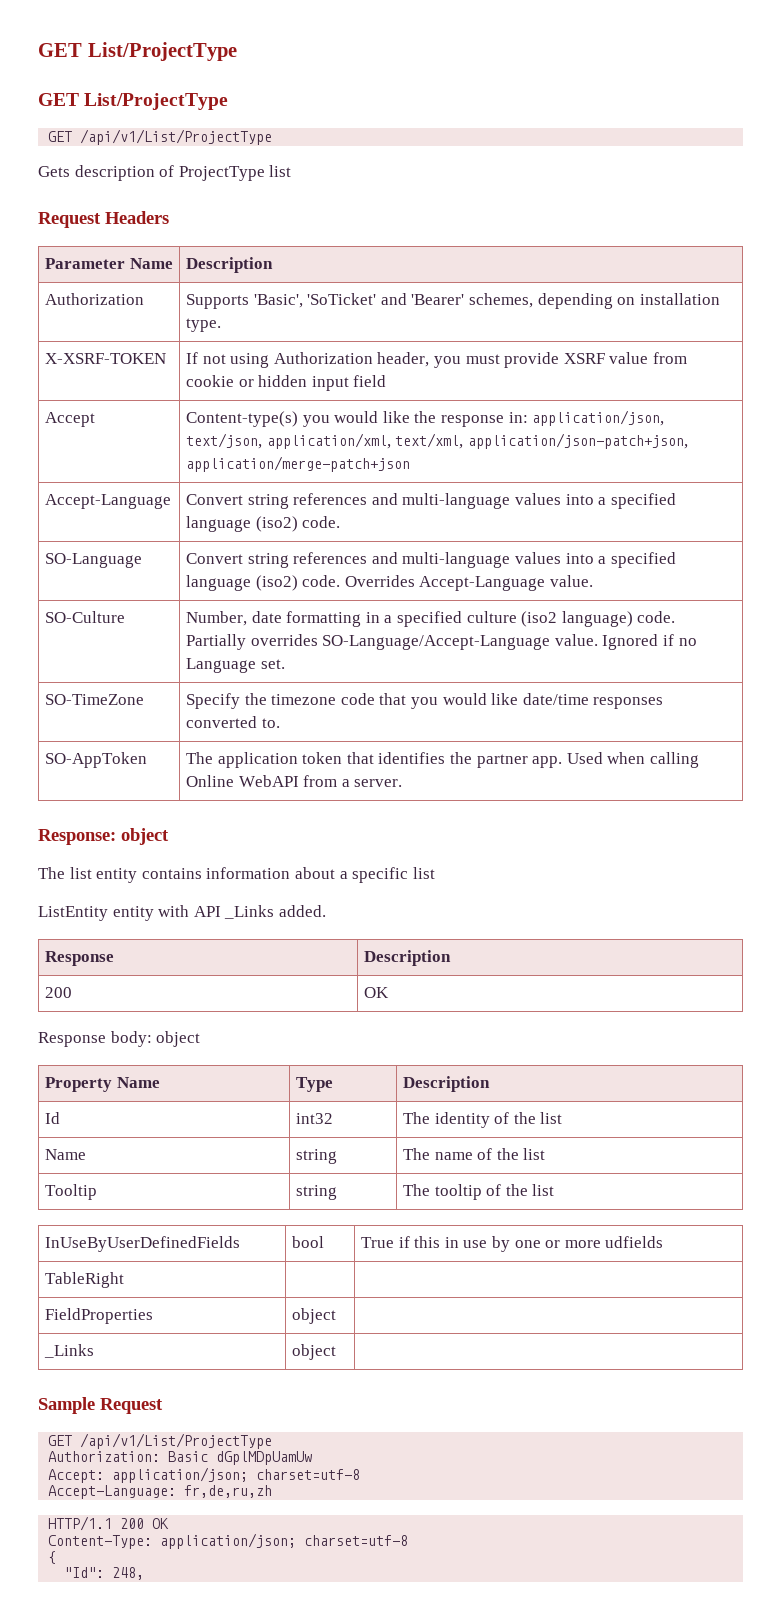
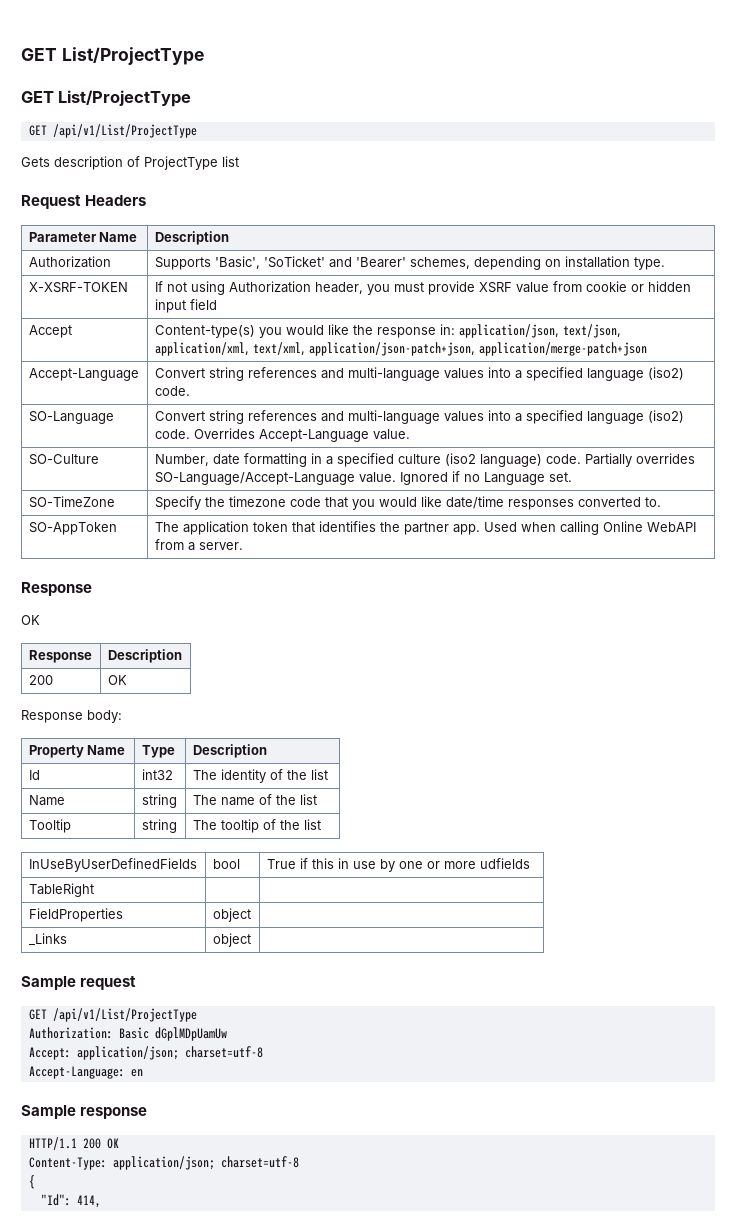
[38,828,169,845] [38,867,435,883] [38,905,326,921] Response: object // The list entity contains information about a specific list // ListEntity entity with API _Links added. -> [21,582,92,596] [21,615,40,625] Response // OK
[156,1031,201,1047] object -> (122, 716) none
[100,1398,163,1414] Request -> [80,976,137,990] request
[184,1485,273,1498] fr,de,ru,zh -> [130,1069,143,1077] [21,1105,148,1119] en // Sample response
[112,1567,145,1580] 248, -> [76,1195,101,1208] 414,

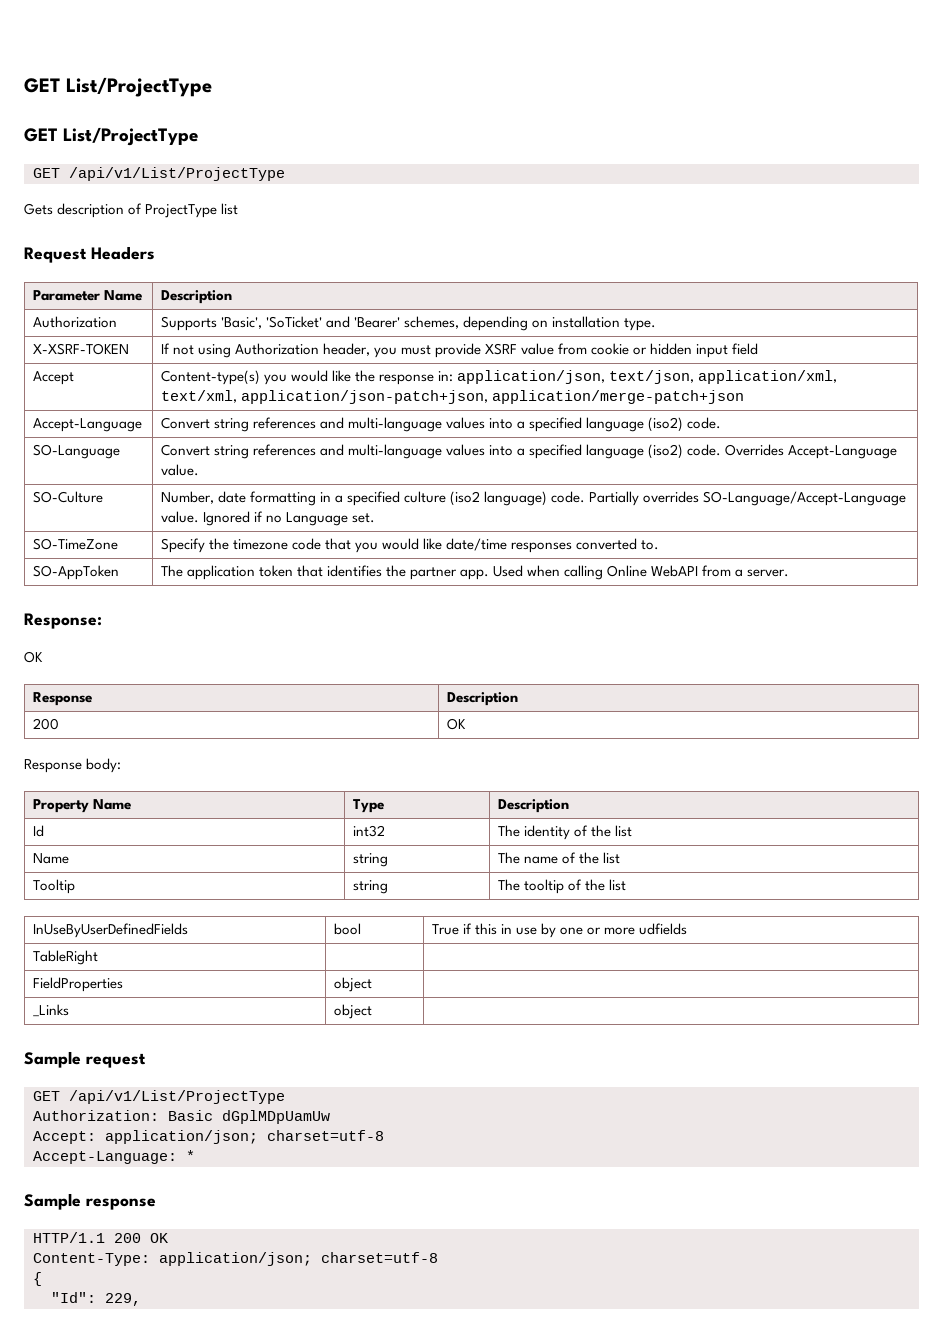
[21,582,92,596] Response -> [24,613,102,629] Response:
[130,1069,143,1077] en -> [186,1150,195,1161] *
[76,1195,101,1208] 414, -> [105,1293,141,1306] 229,

